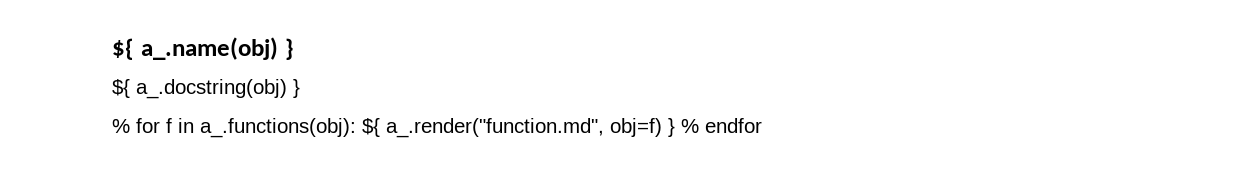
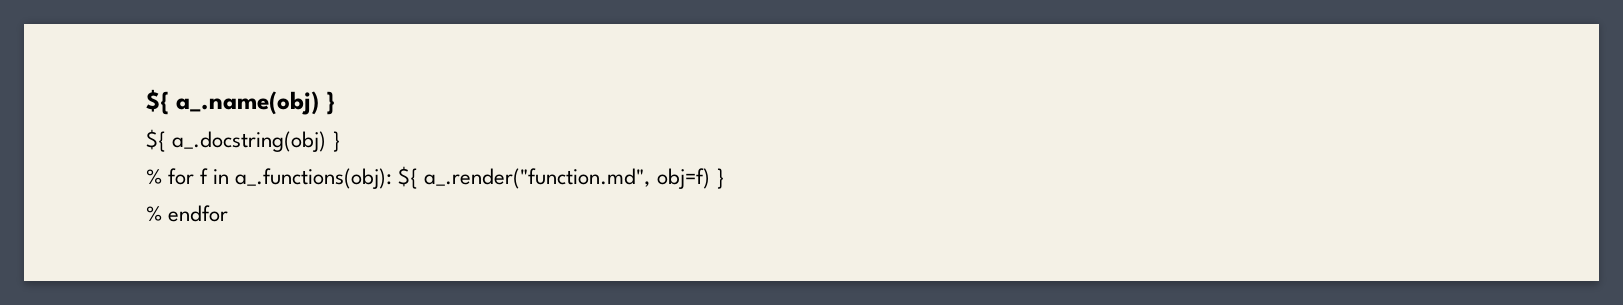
(675, 127) none -> (725, 178) //

